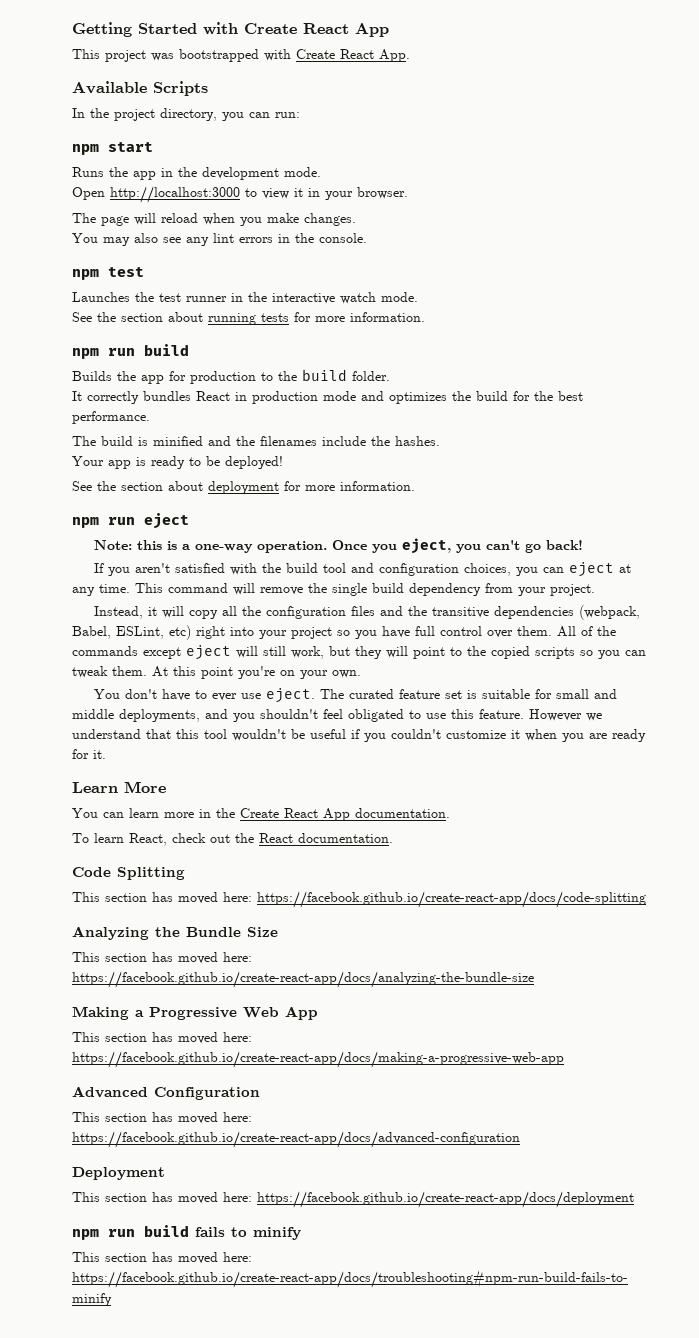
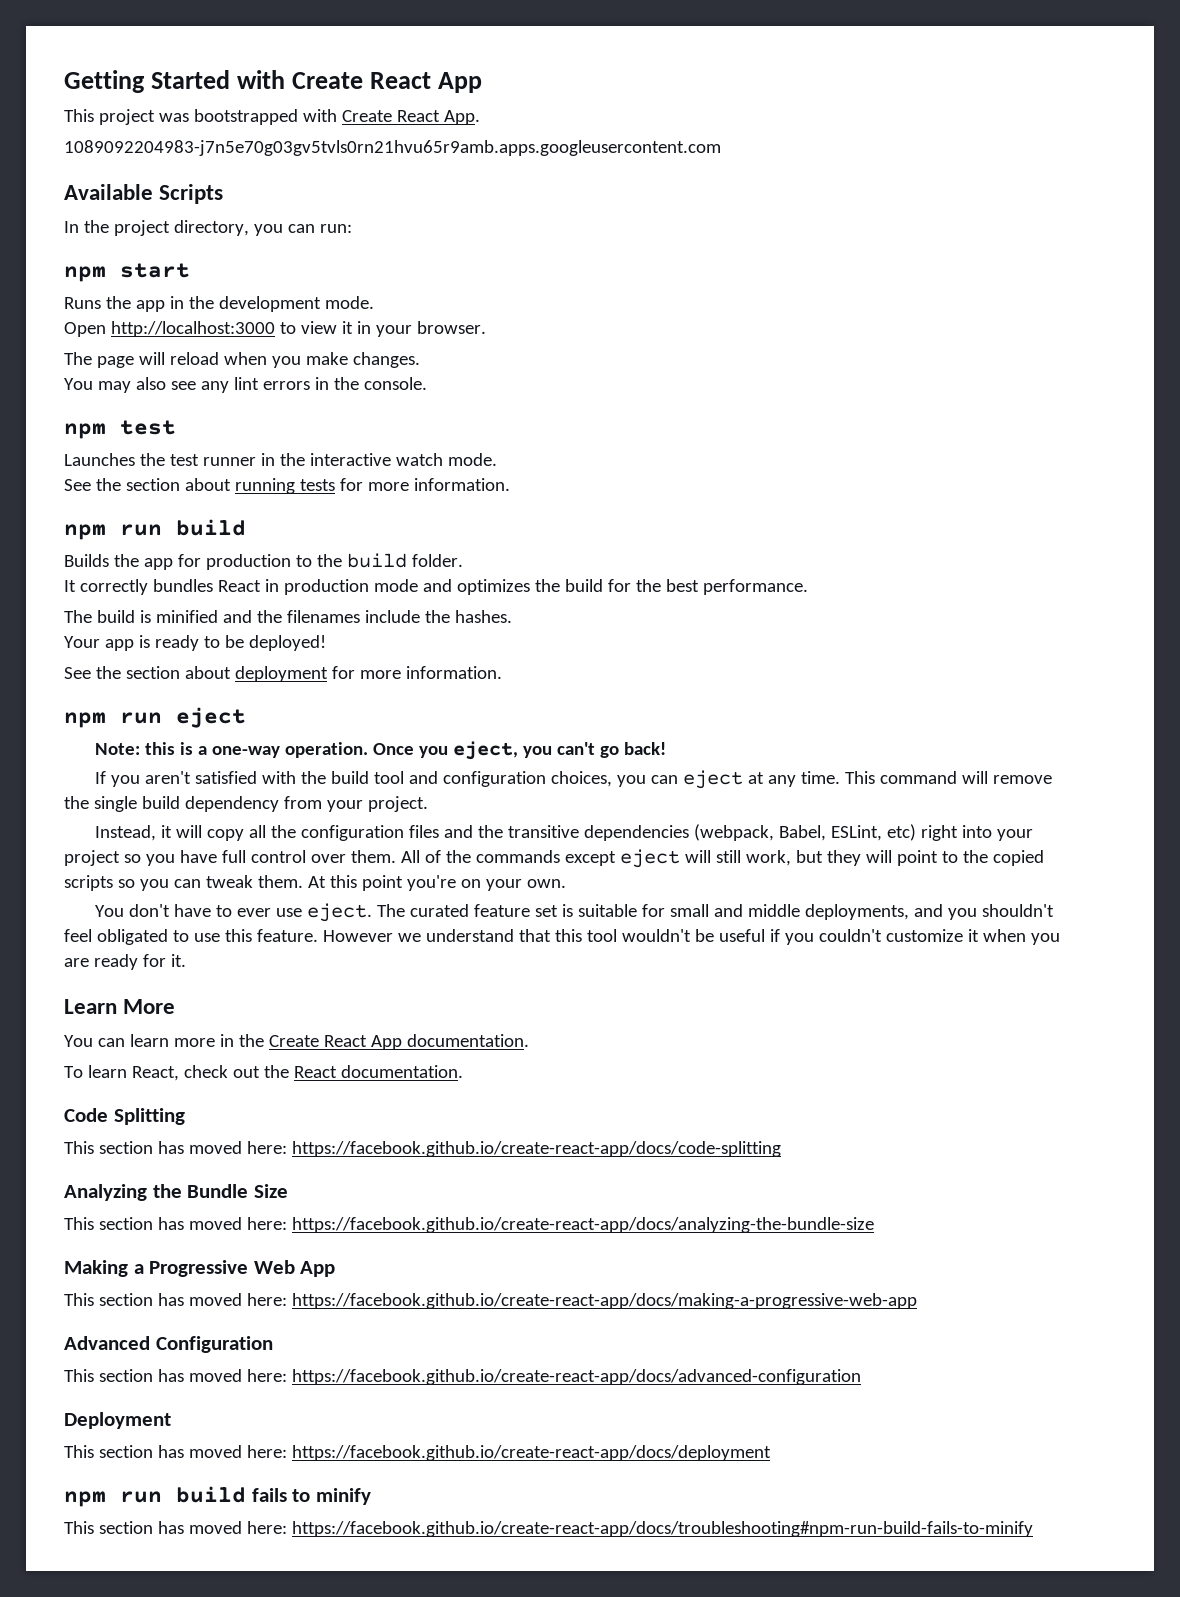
(410, 55) none -> [64,140,721,156] // 1089092204983-j7n5e70g03gv5tvls0rn21hvu65r9amb.apps.googleusercontent.com

